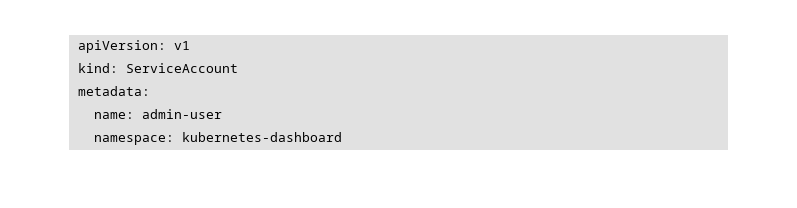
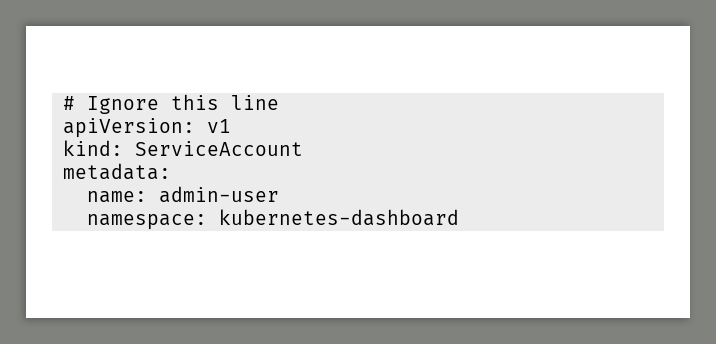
(77, 46) none -> [62,94,279,114] # Ignore this line //

